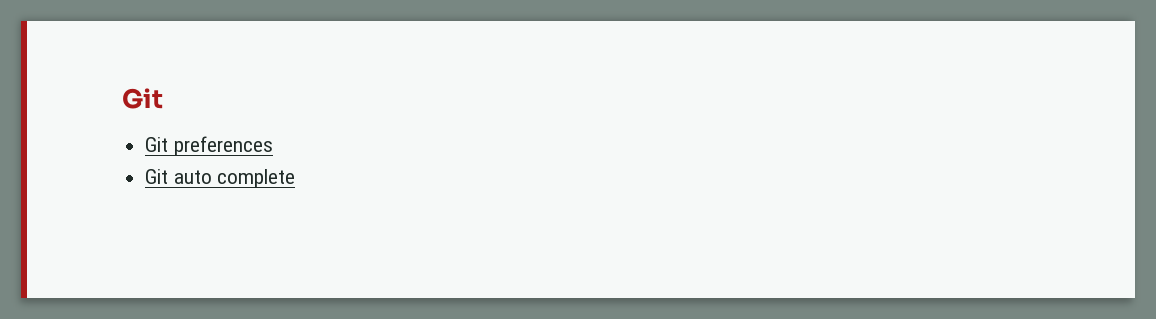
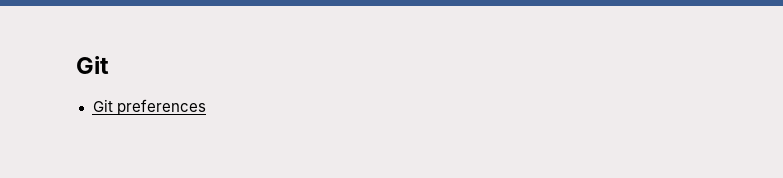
[145,169,296,188] // Git auto complete -> (206, 107) none

